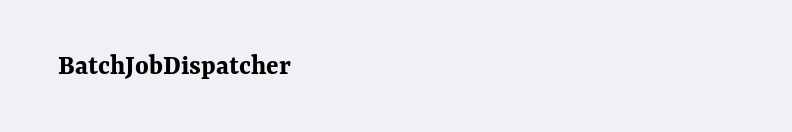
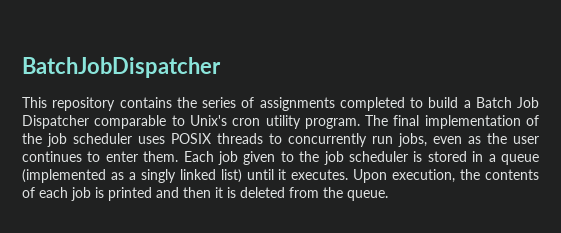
(291, 66) none -> [22,97,539,111] [22,115,540,129] [22,133,539,147] [22,151,539,165] [22,169,539,183] [22,187,388,201] // This repository contains the series of assignments completed to build a Batch Job Dispatcher comparable to Unix's cron utility program. The final implementation of the job scheduler uses POSIX threads to concurrently run jobs, even as the user continues to enter them. Each job given to the job scheduler is stored in a queue (implemented as a singly linked list) until it executes. Upon execution, the contents of each job is printed and then it is deleted from the queue.

